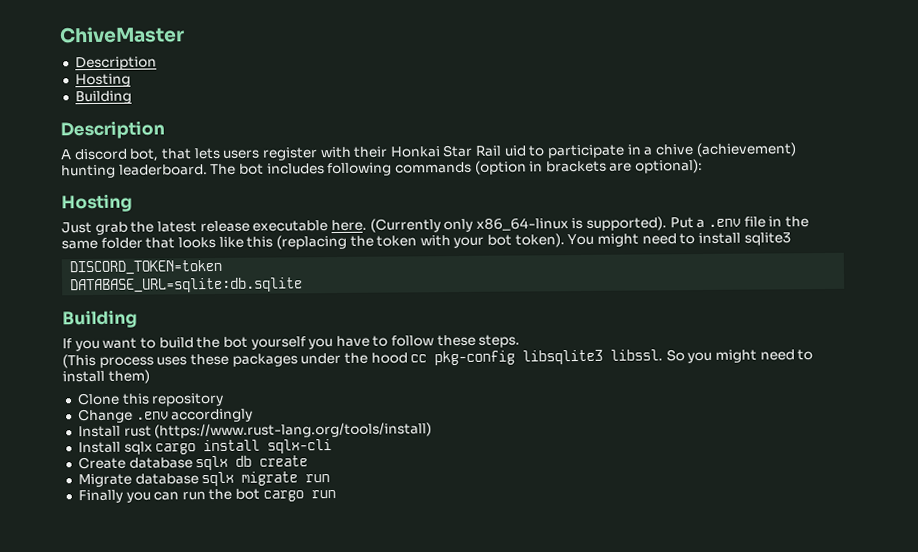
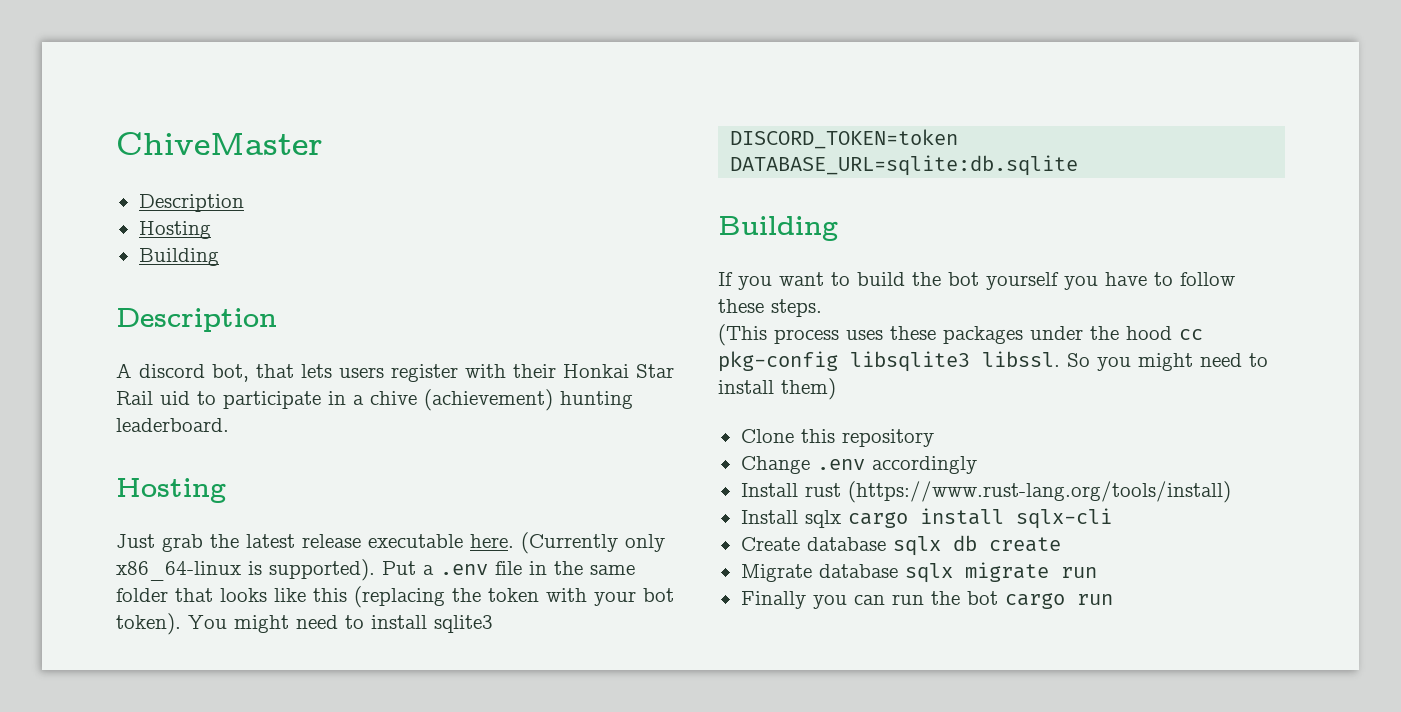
[210,158,704,177] The bot includes following commands (option in brackets are optional): -> (229, 425) none

